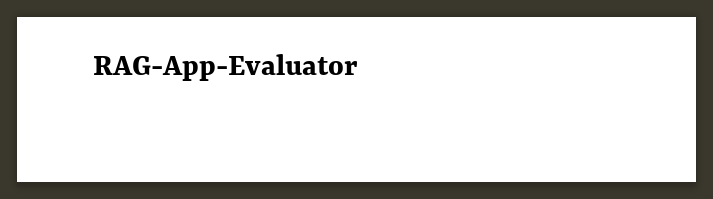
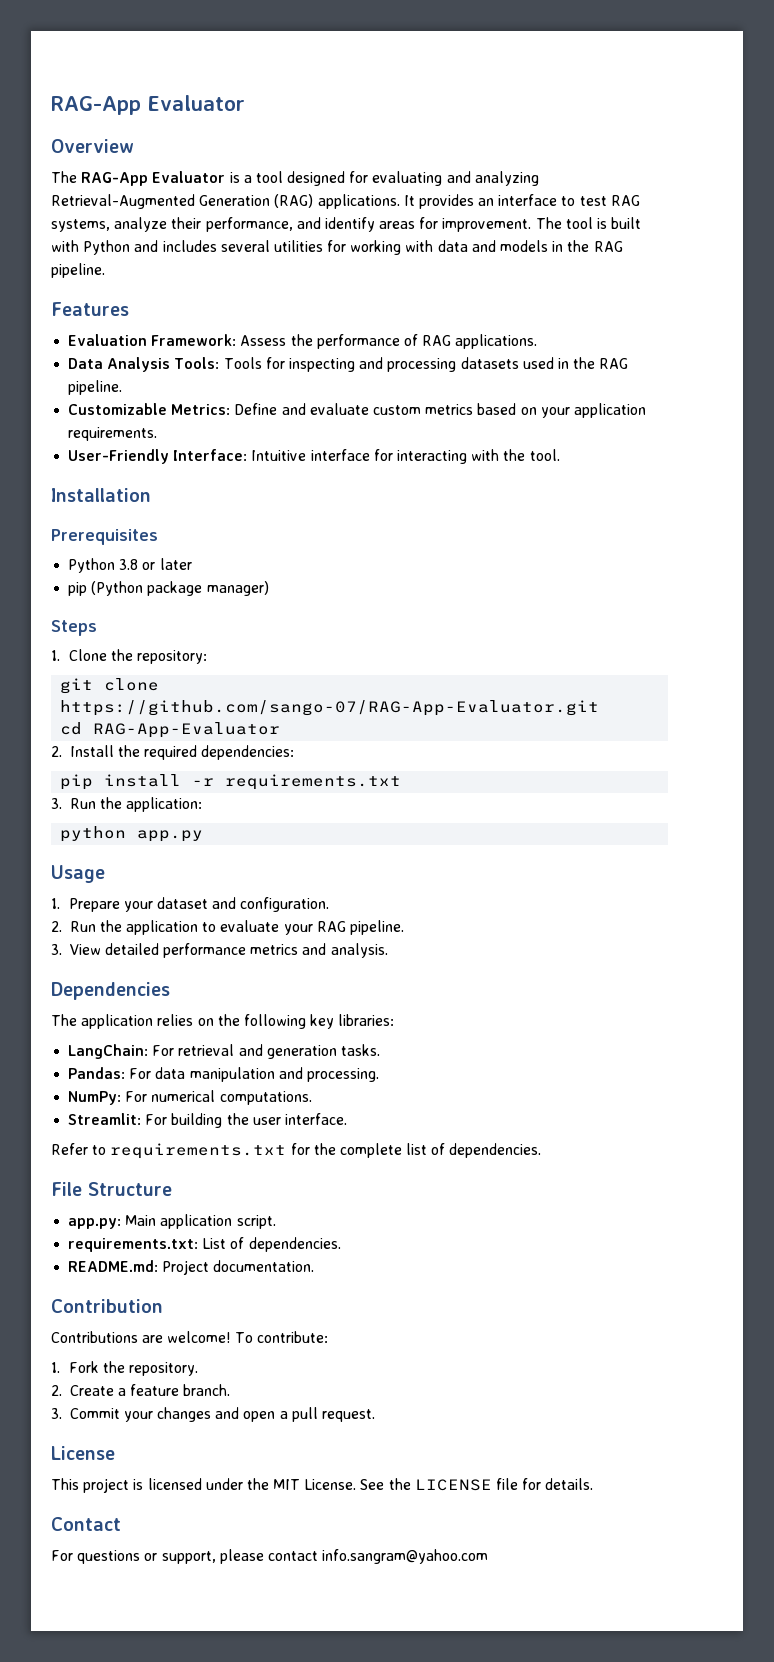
[93,54,358,81] RAG-App-Evaluator -> [51,95,245,115] [51,139,134,153] [51,171,539,186] [51,194,640,209] [51,217,642,232] [51,240,623,255] [51,263,105,278] [51,302,129,316] [68,334,538,349] [68,357,629,372] [68,380,123,395] [68,403,646,418] [68,427,158,441] [68,449,560,464] [51,488,151,502] [51,529,158,545] [68,558,192,573] [68,581,269,596] [51,620,97,636] [51,649,208,664] [60,678,160,694] [60,700,600,716] [60,722,281,738] [51,745,295,760] [60,774,402,790] [51,797,203,812] [60,826,204,842] [51,865,105,883] [51,897,330,912] [51,920,405,935] [51,943,388,958] [51,982,170,1000] [51,1014,395,1029] [68,1044,380,1059] [68,1067,379,1082] [68,1090,312,1105] [68,1113,347,1128] [51,1143,542,1159] [51,1182,172,1196] [68,1214,276,1229] [68,1237,341,1252] [68,1260,315,1275] [51,1299,163,1313] [51,1331,328,1343] [51,1361,199,1376] [51,1384,231,1396] [51,1407,376,1422] [51,1446,115,1460] [51,1478,594,1493] [51,1517,121,1531] [51,1549,489,1564] RAG-App Evaluator // Overview // The RAG-App Evaluator is a tool designed for evaluating and analyzing Retrieval-Augmented Generation (RAG) applications. It provides an interface to test RAG systems, analyze their performance, and identify areas for improvement. The tool is built with Python and includes several utilities for working with data and models in the RAG pipeline. // Features // Evaluation Framework: Assess the performance of RAG applications. // Data Analysis Tools: Tools for inspecting and processing datasets used in the RAG pipeline. // Customizable Metrics: Define and evaluate custom metrics based on your application requirements. // User-Friendly Interface: Intuitive interface for interacting with the tool. // Installation // Prerequisites // Python 3.8 or later // pip (Python package manager) // Steps // 1. Clone the repository: // git clone https://github.com/sango-07/RAG-App-Evaluator.git // cd RAG-App-Evaluator // 2. Install the required dependencies: // pip install -r requirements.txt // 3. Run the application: // python app.py // Usage // 1. Prepare your dataset and configuration. // 2. Run the application to evaluate your RAG pipeline. // 3. View detailed performance metrics and analysis. // Dependencies // The application relies on the following key libraries: // LangChain: For retrieval and generation tasks. // Pandas: For data manipulation and processing. // NumPy: For numerical computations. // Streamlit: For building the user interface. // Refer to requirements.txt for the complete list of dependencies. // File Structure // app.py: Main application script. // requirements.txt: List of dependencies. // README.md: Project documentation. // Contribution // Contributions are welcome! To contribute: // 1. Fork the repository. // 2. Create a feature branch. // 3. Commit your changes and open a pull request. // License // This project is licensed under the MIT License. See the LICENSE file for details. // Contact // For questions or support, please contact info.sangram@yahoo.com

